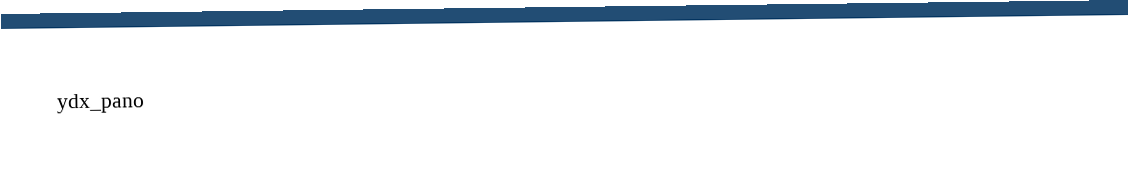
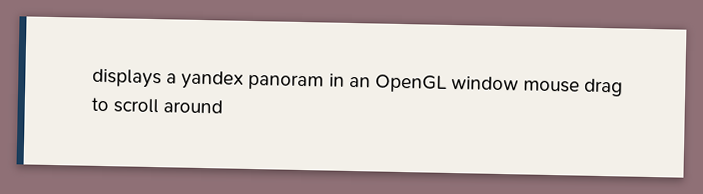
[56,93,145,114] ydx_pano -> [92,68,624,97] [91,97,224,114] displays a yandex panoram in an OpenGL window mouse drag to scroll around

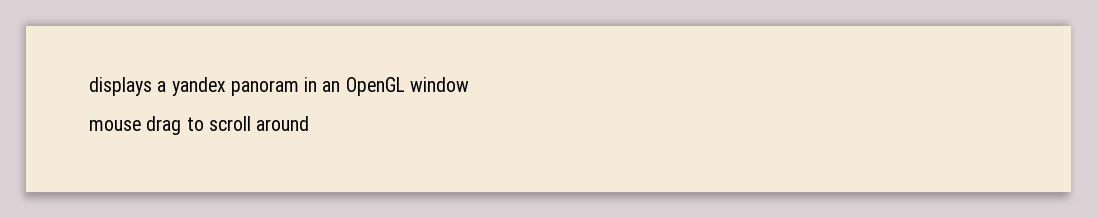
(519, 83) none -> (469, 84) //

